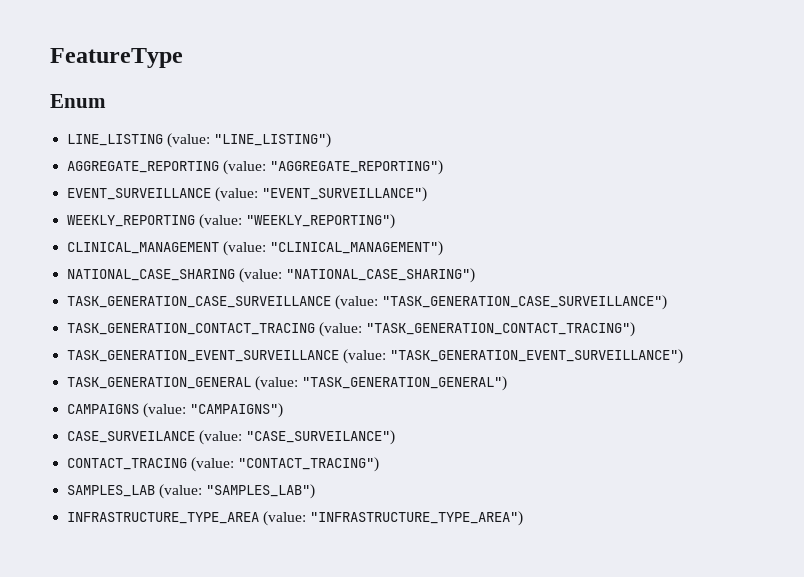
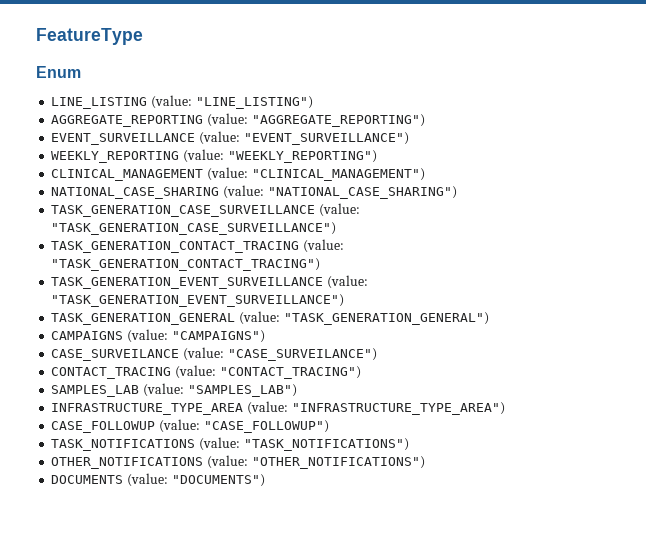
(524, 518) none -> [51,419,329,433] [51,437,409,451] [51,455,425,469] [51,473,265,487] // CASE_FOLLOWUP (value: "CASE_FOLLOWUP") // TASK_NOTIFICATIONS (value: "TASK_NOTIFICATIONS") // OTHER_NOTIFICATIONS (value: "OTHER_NOTIFICATIONS") // DOCUMENTS (value: "DOCUMENTS")

